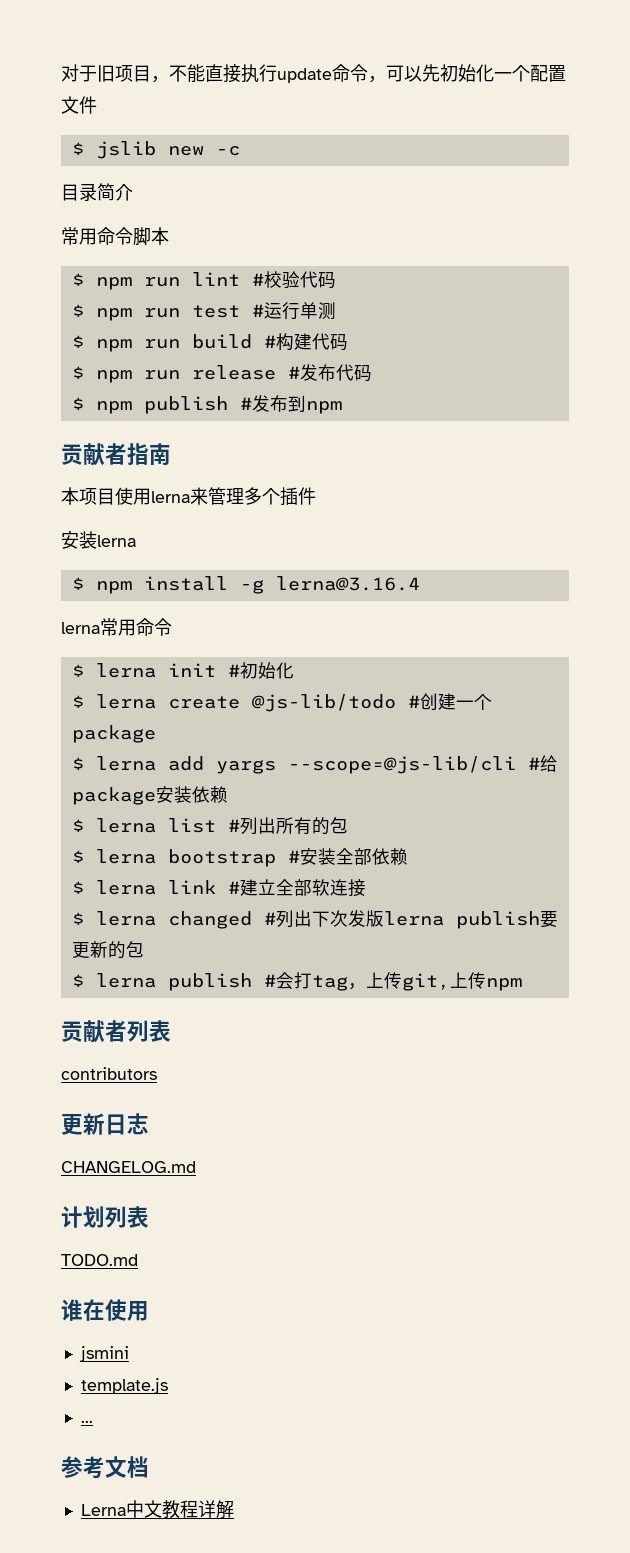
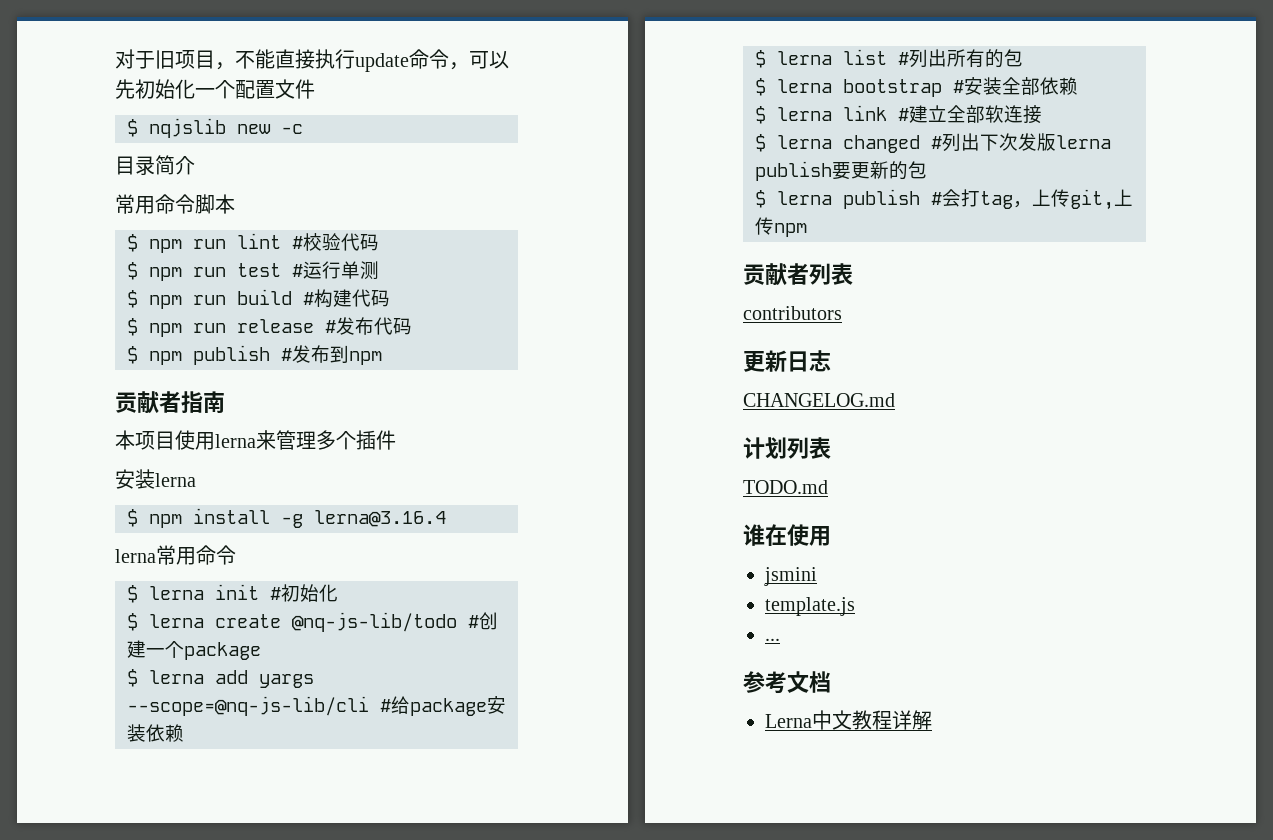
[95,141,156,159] jslib -> [149,118,226,138] nqjslib
[251,694,396,712] @js-lib/todo -> [292,612,457,632] @nq-js-lib/todo
[287,756,516,774] --scope=@js-lib/cli -> [127,696,369,716] --scope=@nq-js-lib/cli

